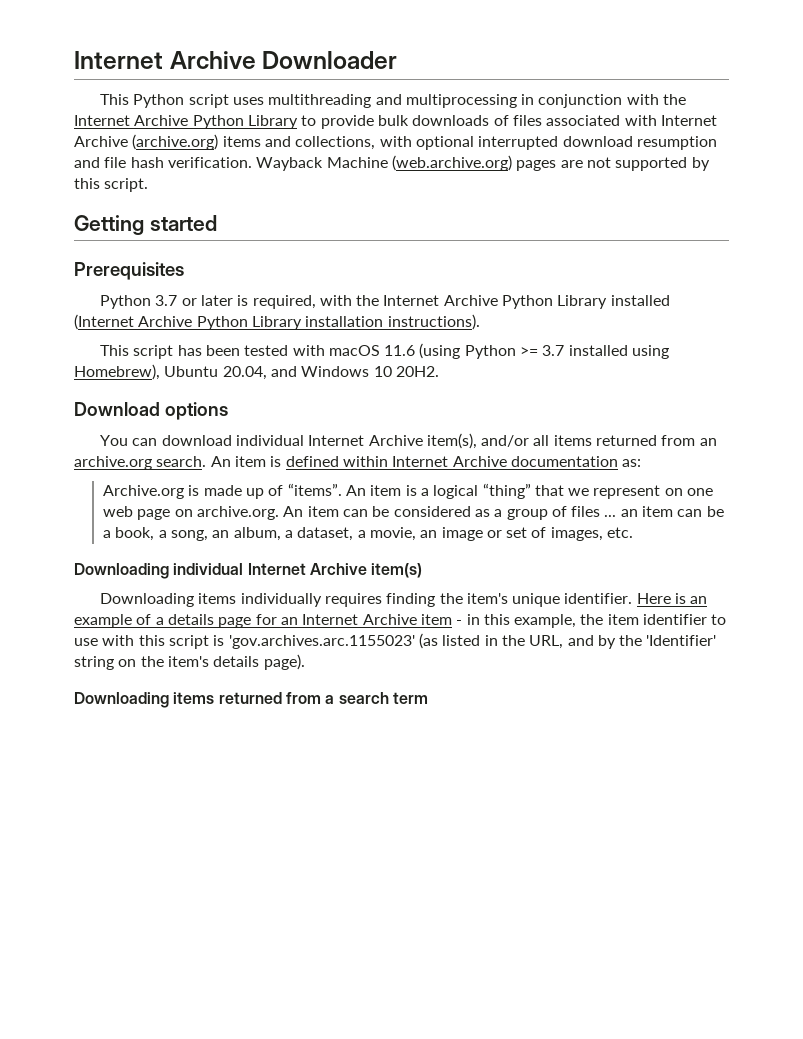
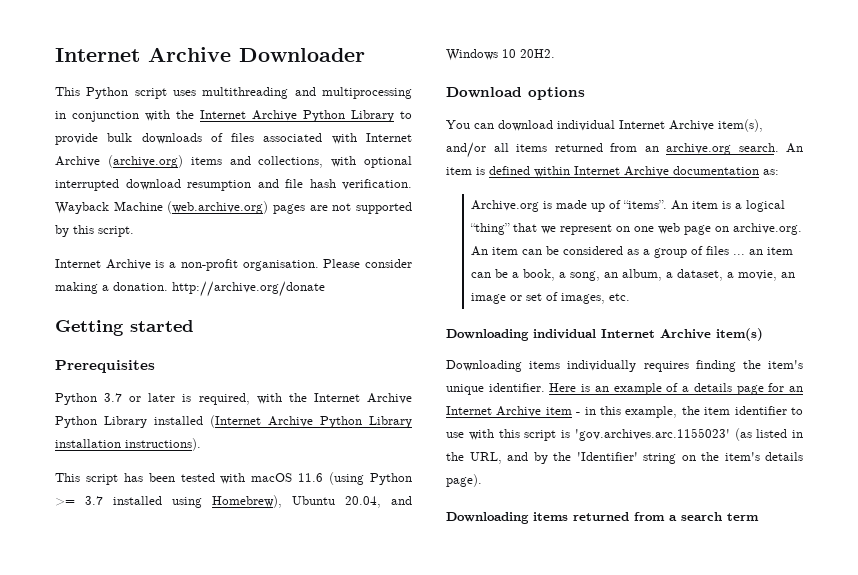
(149, 185) none -> [55,259,412,271] [55,281,325,297] // Internet Archive is a non-profit organisation. Please consider making a donation. http://archive.org/donate

